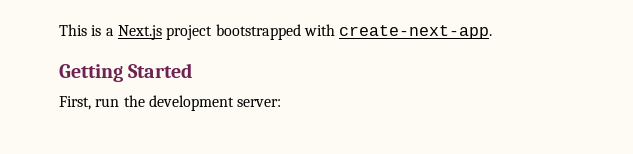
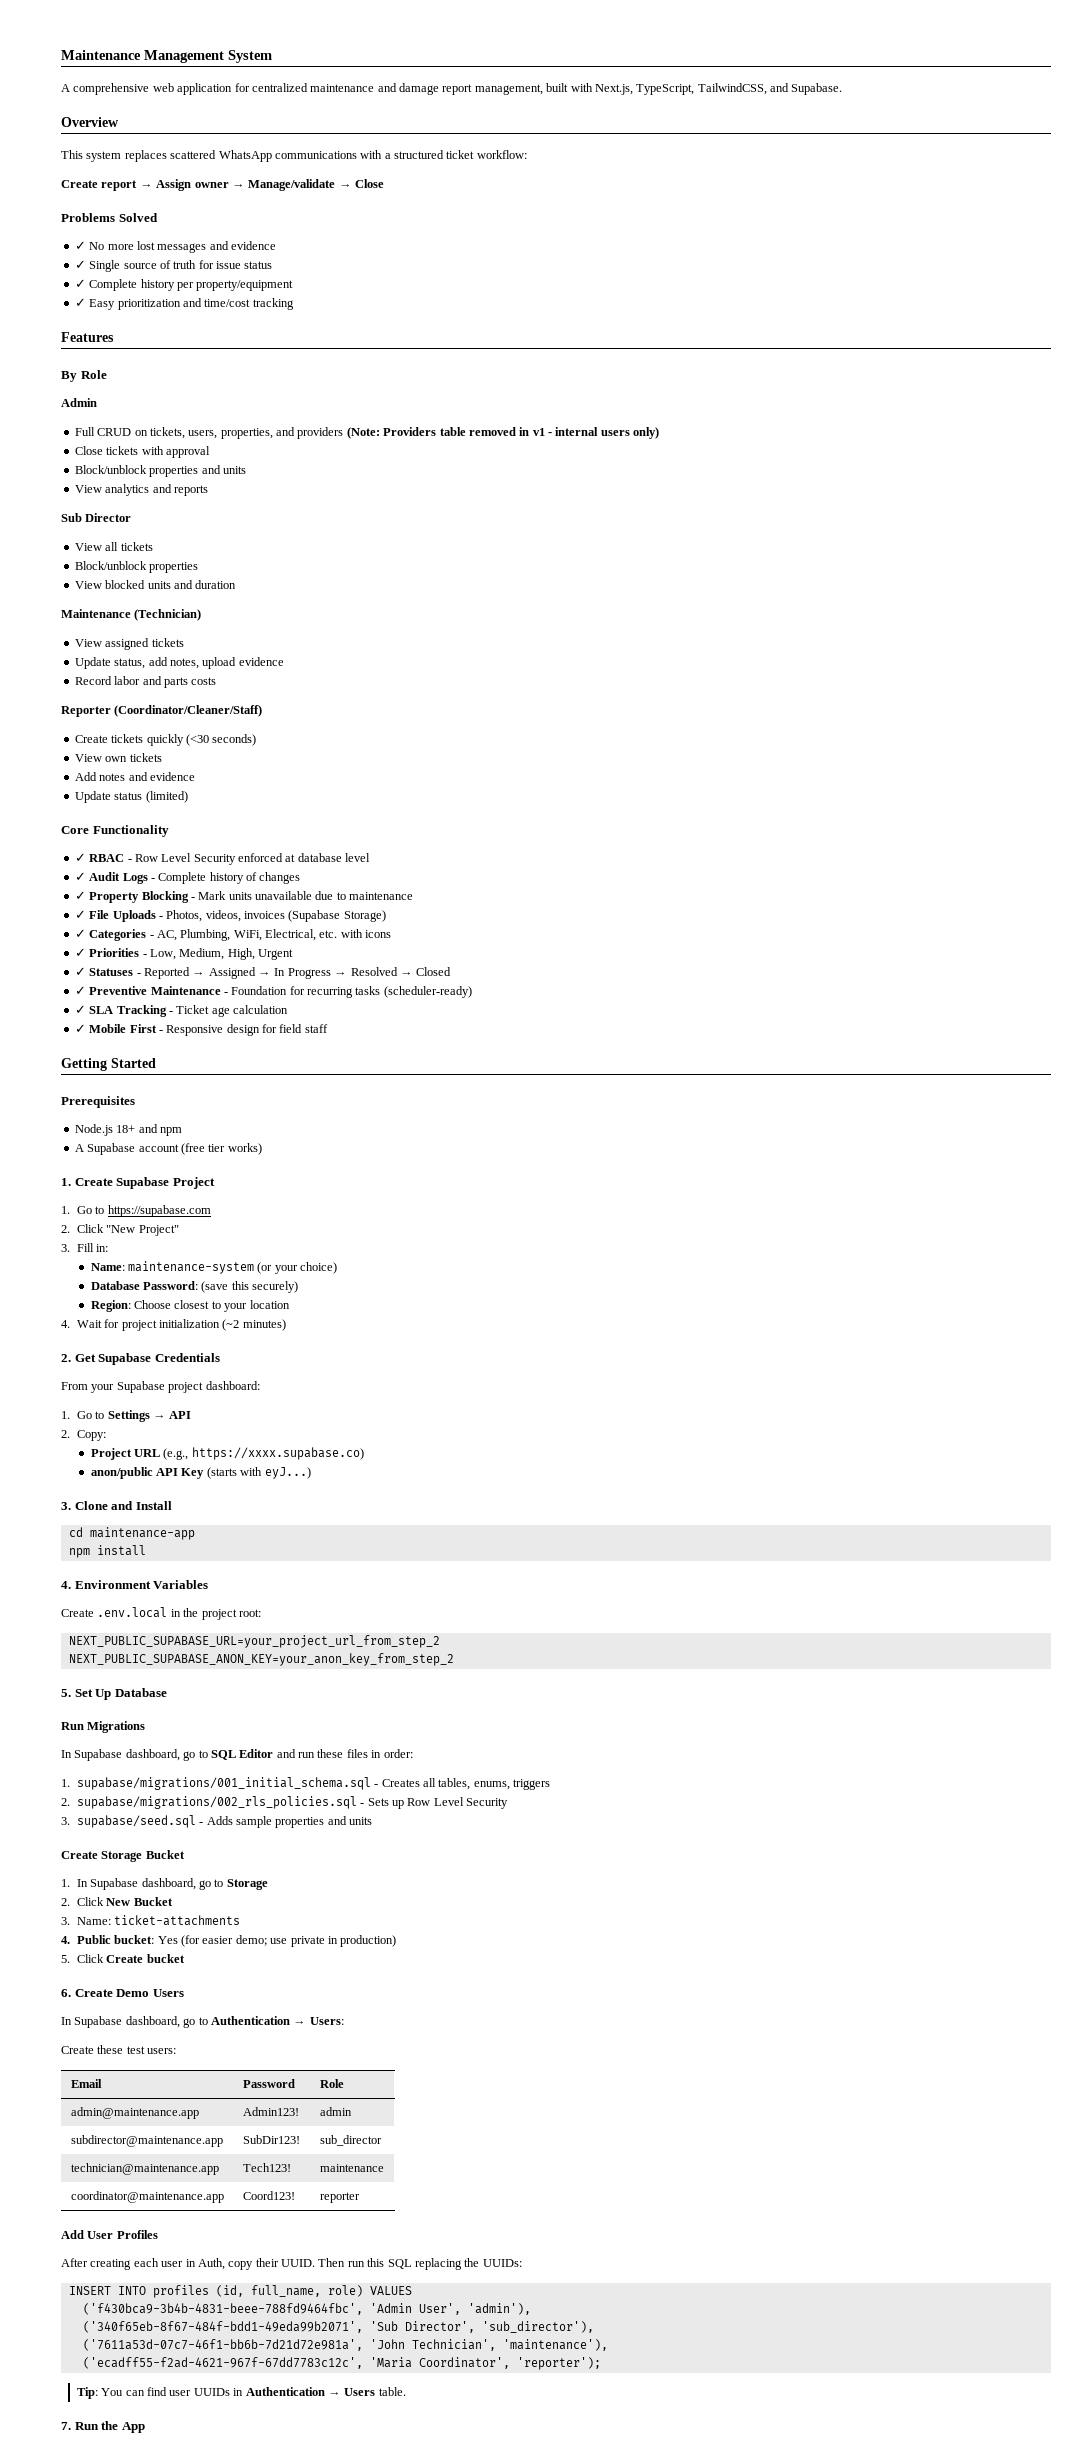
[59,24,493,40] [59,63,193,82] [59,95,282,111] This is a Next.js project bootstrapped with create-next-app. // Getting Started // First, run the development server: -> [61,50,272,63] [61,83,843,95] [61,117,119,127] [61,150,527,162] [61,179,384,191] [61,213,158,222] [74,241,276,253] [74,260,273,272] [74,279,294,291] [74,298,294,310] [61,332,114,342] [61,370,107,382] [61,398,97,407] [74,427,660,439] [74,446,210,458] [74,465,246,477] [74,484,208,496] [61,513,132,522] [74,542,153,551] [74,561,199,573] [74,580,237,589] [61,609,202,621] [74,638,184,650] [74,657,284,669] [74,676,217,688] [61,705,263,717] [74,734,257,746] [74,753,162,762] [74,772,195,781] [74,791,188,803] [61,825,169,837] [74,853,371,865] [74,872,301,884] [74,891,414,903] [74,910,386,922] [74,929,392,941] [74,948,293,960] [74,967,452,979] [74,986,472,998] [74,1005,288,1017] [74,1024,328,1036] [61,1058,156,1071] [61,1096,135,1108] [74,1124,182,1136] [74,1143,262,1155] [61,1177,215,1189] [61,1205,211,1217] [61,1224,179,1236] [61,1243,109,1252] [90,1261,338,1274] [90,1281,299,1293] [90,1300,290,1312] [61,1319,286,1331] [61,1353,220,1365] [61,1381,260,1393] [61,1410,192,1422] [61,1430,106,1441] [90,1447,364,1460] [90,1467,311,1479] [61,1501,172,1510] [68,1527,195,1540] [68,1545,146,1558] [61,1580,209,1589] [61,1607,261,1620] [68,1635,440,1648] [68,1653,454,1666] [61,1688,167,1700] [61,1721,146,1733] [61,1749,413,1761] [61,1777,551,1790] [61,1796,509,1809] [61,1815,373,1828] [61,1850,185,1862] [61,1878,268,1890] [61,1897,173,1906] [61,1915,241,1926] [61,1935,397,1947] [61,1954,185,1963] [61,1989,184,1997] [61,2016,344,2028] [61,2045,177,2054] [70,2079,102,2088] [242,2079,295,2088] [319,2079,344,2088] [70,2107,199,2119] [242,2107,299,2116] [319,2107,352,2116] [70,2135,223,2147] [242,2135,300,2144] [319,2135,382,2146] [70,2163,219,2175] [242,2163,291,2172] [319,2164,384,2172] [70,2191,224,2203] [242,2191,295,2200] [319,2192,360,2203] [61,2230,158,2239] [61,2258,522,2270] [68,2285,412,2298] [82,2303,531,2315] [82,2321,594,2333] [82,2339,608,2351] [82,2357,601,2370] [76,2387,406,2399] [61,2421,145,2433] Maintenance Management System // A comprehensive web application for centralized maintenance and damage report management, built with Next.js, TypeScript, TailwindCSS, and Supabase. // Overview // This system replaces scattered WhatsApp communications with a structured ticket workflow: // Create report → Assign owner → Manage/validate → Close // Problems Solved // ✓ No more lost messages and evidence // ✓ Single source of truth for issue status // ✓ Complete history per property/equipment // ✓ Easy prioritization and time/cost tracking // Features // By Role // Admin // Full CRUD on tickets, users, properties, and providers (Note: Providers table removed in v1 - internal users only) // Close tickets with approval // Block/unblock properties and units // View analytics and reports // Sub Director // View all tickets // Block/unblock properties // View blocked units and duration // Maintenance (Technician) // View assigned tickets // Update status, add notes, upload evidence // Record labor and parts costs // Reporter (Coordinator/Cleaner/Staff) // Create tickets quickly (<30 seconds) // View own tickets // Add notes and evidence // Update status (limited) // Core Functionality // ✓ RBAC - Row Level Security enforced at database level // ✓ Audit Logs - Complete history of changes // ✓ Property Blocking - Mark units unavailable due to maintenance // ✓ File Uploads - Photos, videos, invoices (Supabase Storage) // ✓ Categories - AC, Plumbing, WiFi, Electrical, etc. with icons // ✓ Priorities - Low, Medium, High, Urgent // ✓ Statuses - Reported → Assigned → In Progress → Resolved → Closed // ✓ Preventive Maintenance - Foundation for recurring tasks (scheduler-ready) // ✓ SLA Tracking - Ticket age calculation // ✓ Mobile First - Responsive design for field staff // Getting Started // Prerequisites // Node.js 18+ and npm // A Supabase account (free tier works) // 1. Create Supabase Project // 1. Go to https://supabase.com // 2. Click "New Project" // 3. Fill in: // Name: maintenance-system (or your choice) // Database Password: (save this securely) // Region: Choose closest to your location // 4. Wait for project initialization (~2 minutes) // 2. Get Supabase Credentials // From your Supabase project dashboard: // 1. Go to Settings → API // 2. Copy: // Project URL (e.g., https://xxxx.supabase.co) // anon/public API Key (starts with eyJ...) // 3. Clone and Install // cd maintenance-app // npm install // 4. Environment Variables // Create .env.local in the project root: // NEXT_PUBLIC_SUPABASE_URL=your_project_url_from_step_2 // NEXT_PUBLIC_SUPABASE_ANON_KEY=your_anon_key_from_step_2 // 5. Set Up Database // Run Migrations // In Supabase dashboard, go to SQL Editor and run these files in order: // 1. supabase/migrations/001_initial_schema.sql - Creates all tables, enums, triggers // 2. supabase/migrations/002_rls_policies.sql - Sets up Row Level Security // 3. supabase/seed.sql - Adds sample properties and units // Create Storage Bucket // 1. In Supabase dashboard, go to Storage // 2. Click New Bucket // 3. Name: ticket-attachments // 4. Public bucket: Yes (for easier demo; use private in production) // 5. Click Create bucket // 6. Create Demo Users // In Supabase dashboard, go to Authentication → Users: // Create these test users: // Email | Password | Role // admin@maintenance.app | Admin123! | admin // subdirector@maintenance.app | SubDir123! | sub_director // technician@maintenance.app | Tech123! | maintenance // coordinator@maintenance.app | Coord123! | reporter // Add User Profiles // After creating each user in Auth, copy their UUID. Then run this SQL replacing the UUIDs: // INSERT INTO profiles (id, full_name, role) VALUES // ('f430bca9-3b4b-4831-beee-788fd9464fbc', 'Admin User', 'admin'), // ('340f65eb-8f67-484f-bdd1-49eda99b2071', 'Sub Director', 'sub_director'), // ('7611a53d-07c7-46f1-bb6b-7d21d72e981a', 'John Technician', 'maintenance'), // ('ecadff55-f2ad-4621-967f-67dd7783c12c', 'Maria Coordinator', 'reporter'); // Tip: You can find user UUIDs in Authentication → Users table. // 7. Run the App

